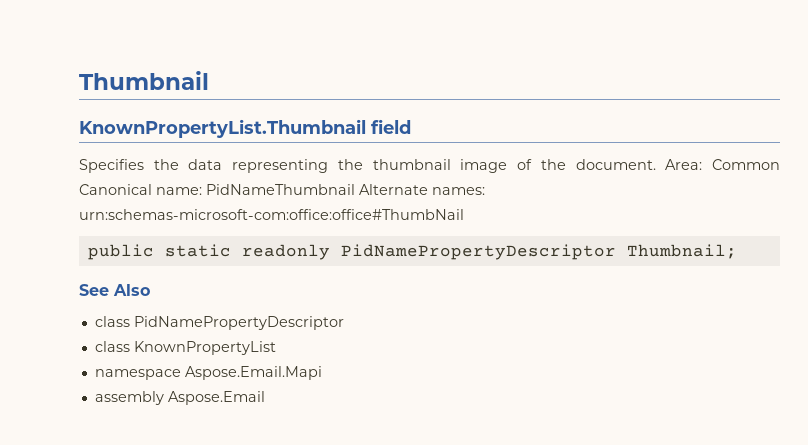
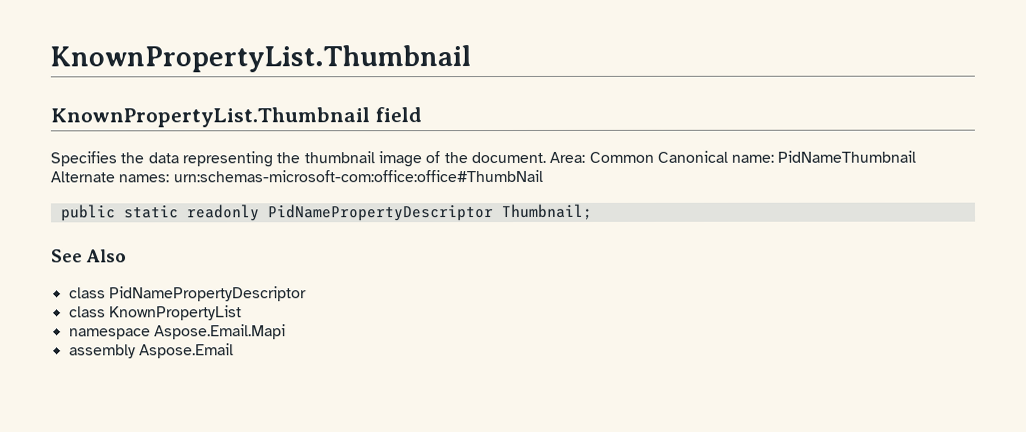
[79,71,209,90] Thumbnail -> [50,45,471,73] KnownPropertyList.Thumbnail

